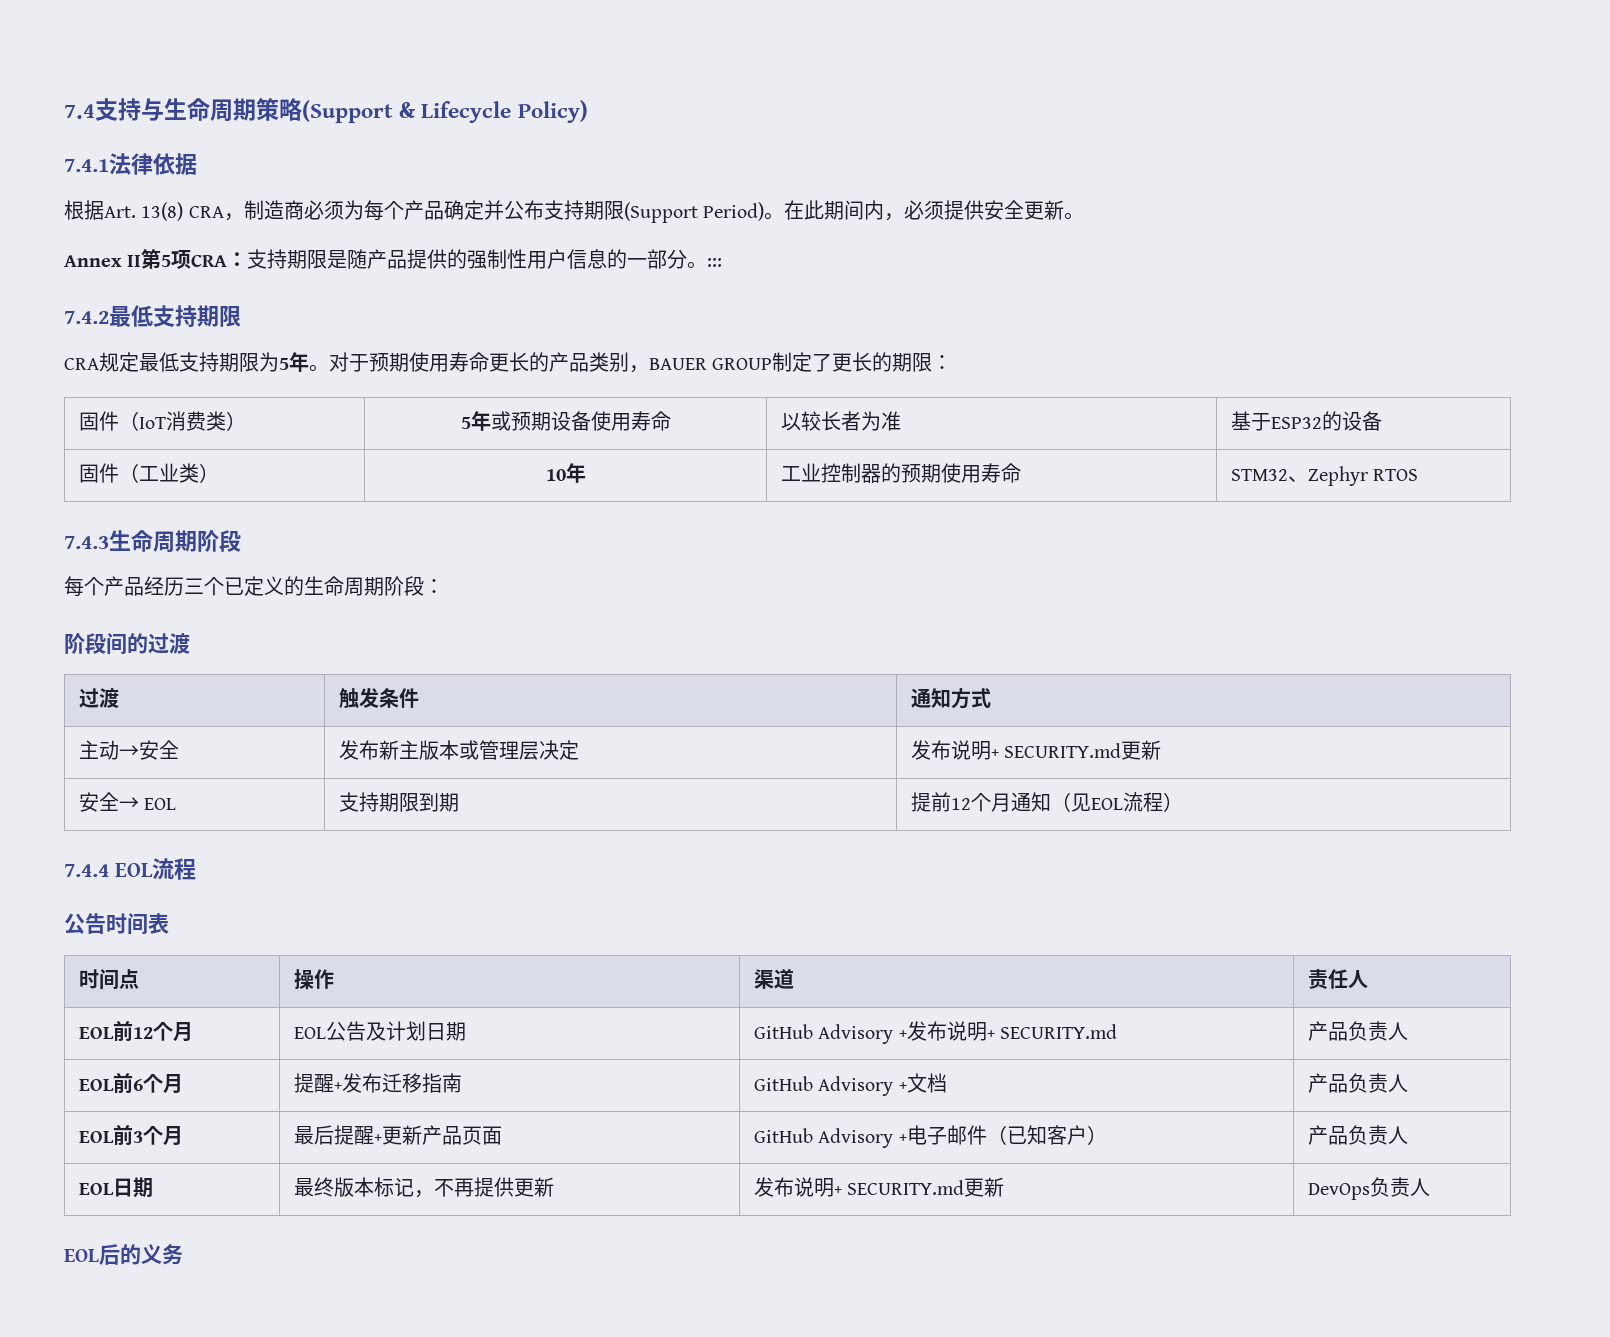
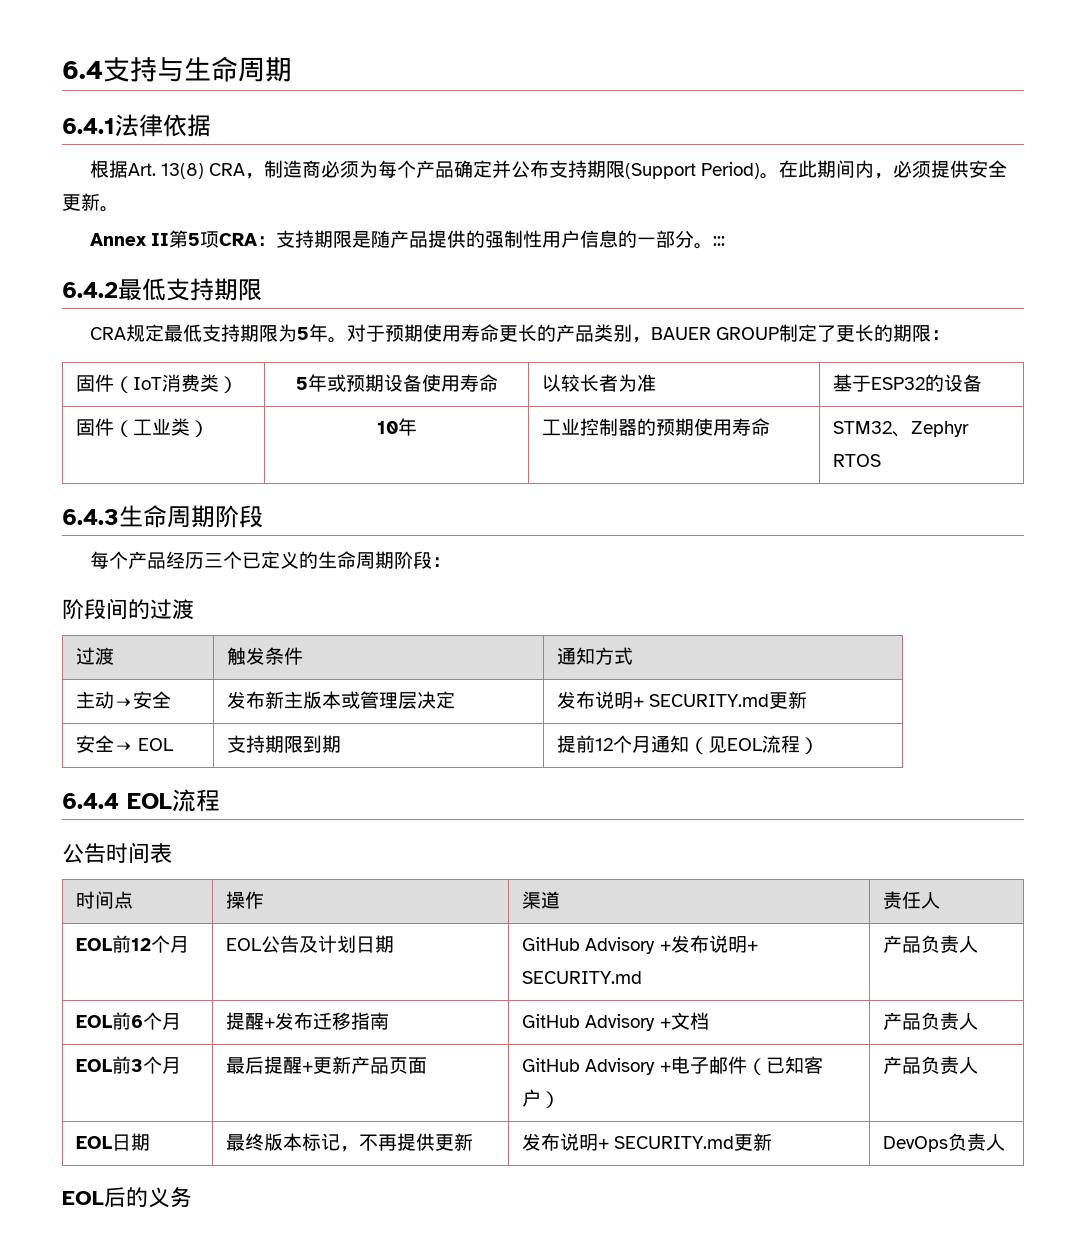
[64,104,95,119] 7.4 -> [62,61,103,79] 6.4
[256,98,588,123] [64,159,109,172] 策略(Support & Lifecycle Policy) // 7.4.1 -> [62,118,115,134] // 6.4.1
[64,311,109,324] 7.4.2 -> [62,282,118,298] 6.4.2
[64,536,109,549] 7.4.3 -> [62,509,119,525] 6.4.3
[64,864,109,877] 7.4.4 -> [62,793,119,809] 6.4.4

